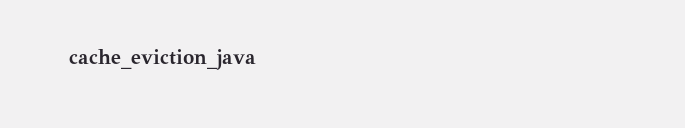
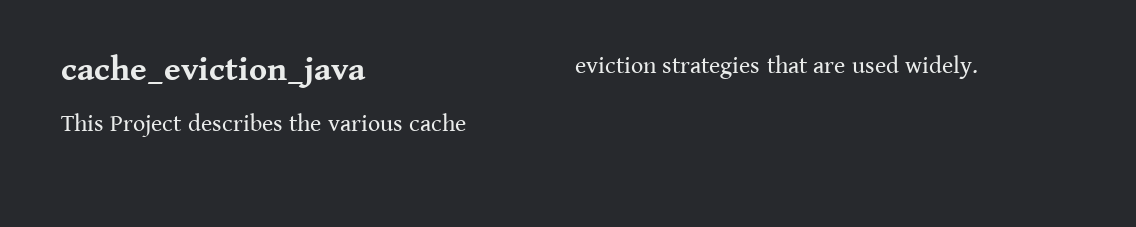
(256, 59) none -> [61,113,467,137] [575,55,979,79] // This Project describes the various cache eviction strategies that are used widely.

